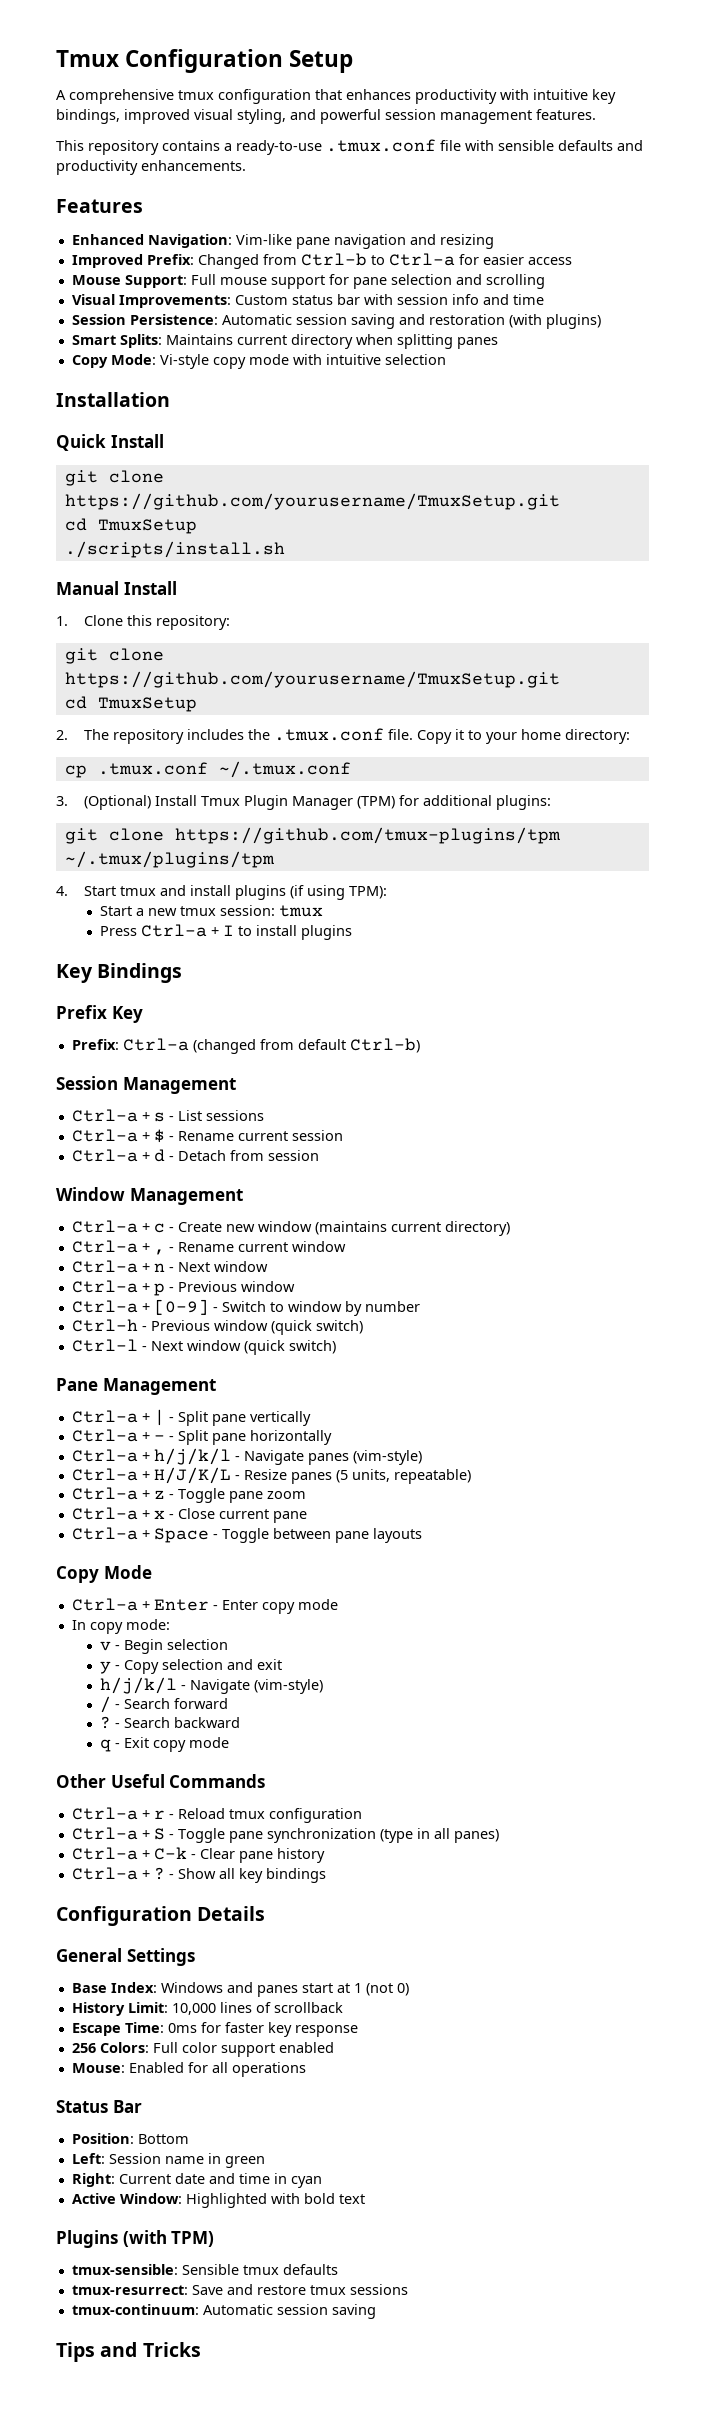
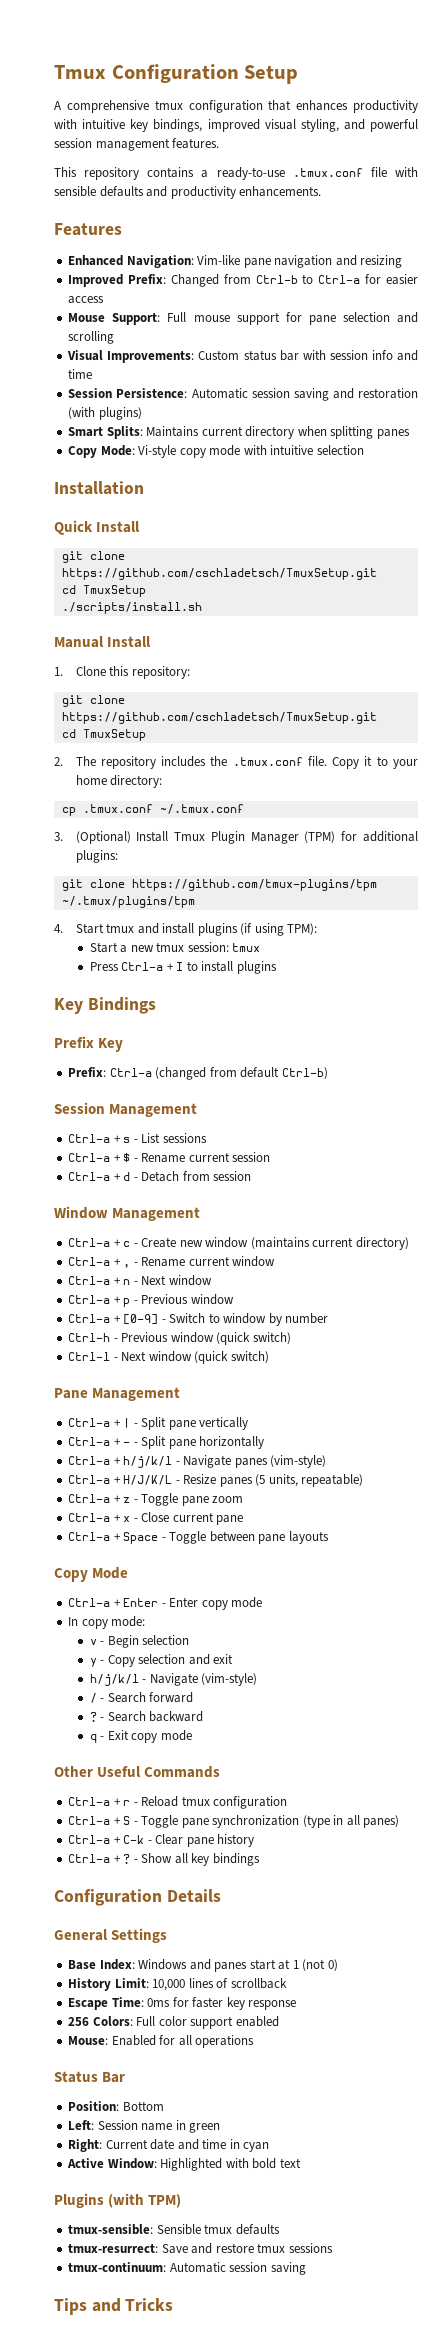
[64,493,560,510] https://github.com/yourusername/TmuxSetup.git -> [61,568,377,580] https://github.com/cschladetsch/TmuxSetup.git
[64,671,560,688] https://github.com/yourusername/TmuxSetup.git -> [61,712,377,724] https://github.com/cschladetsch/TmuxSetup.git

